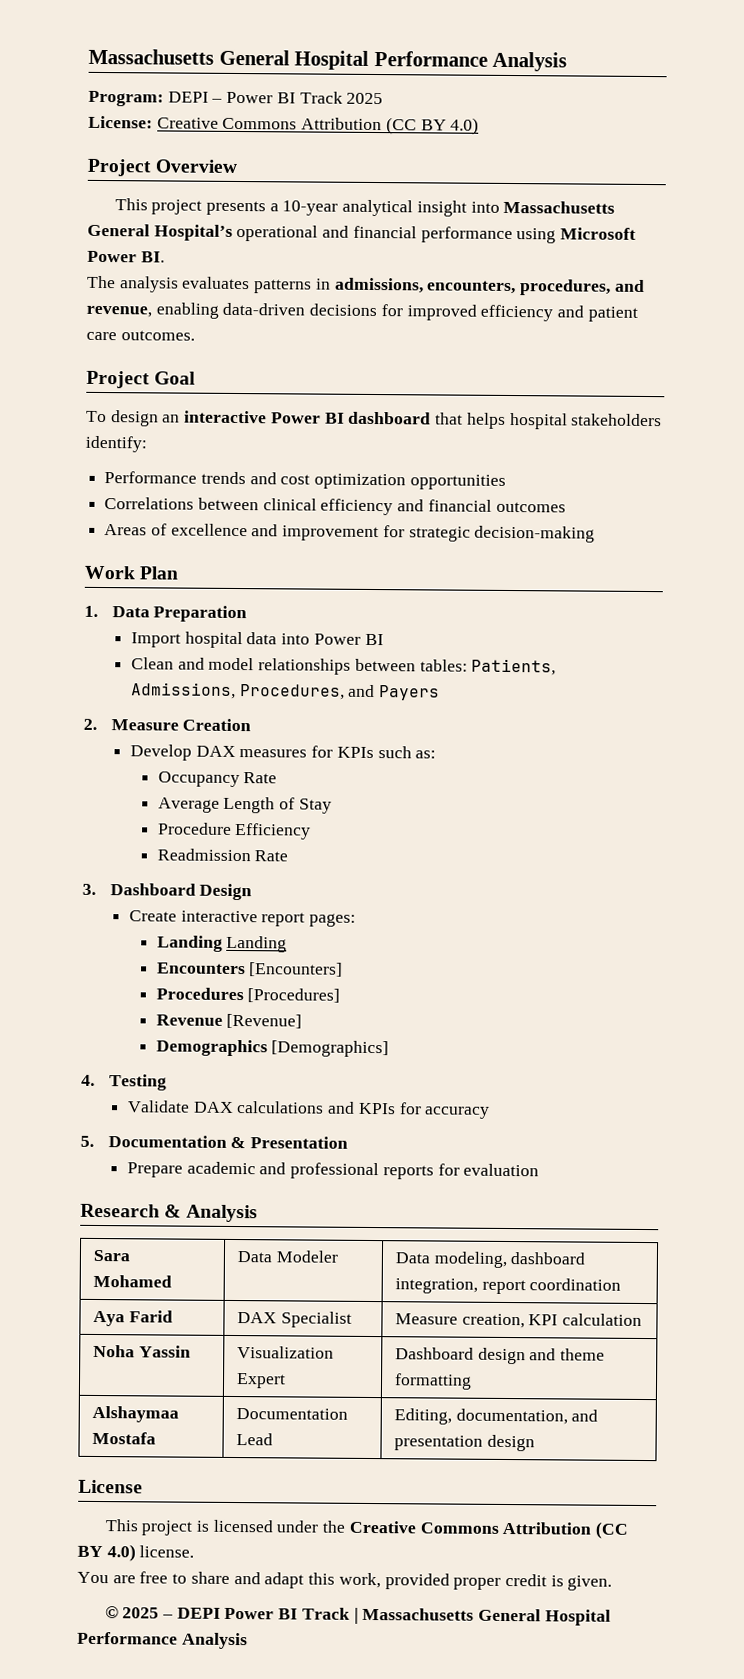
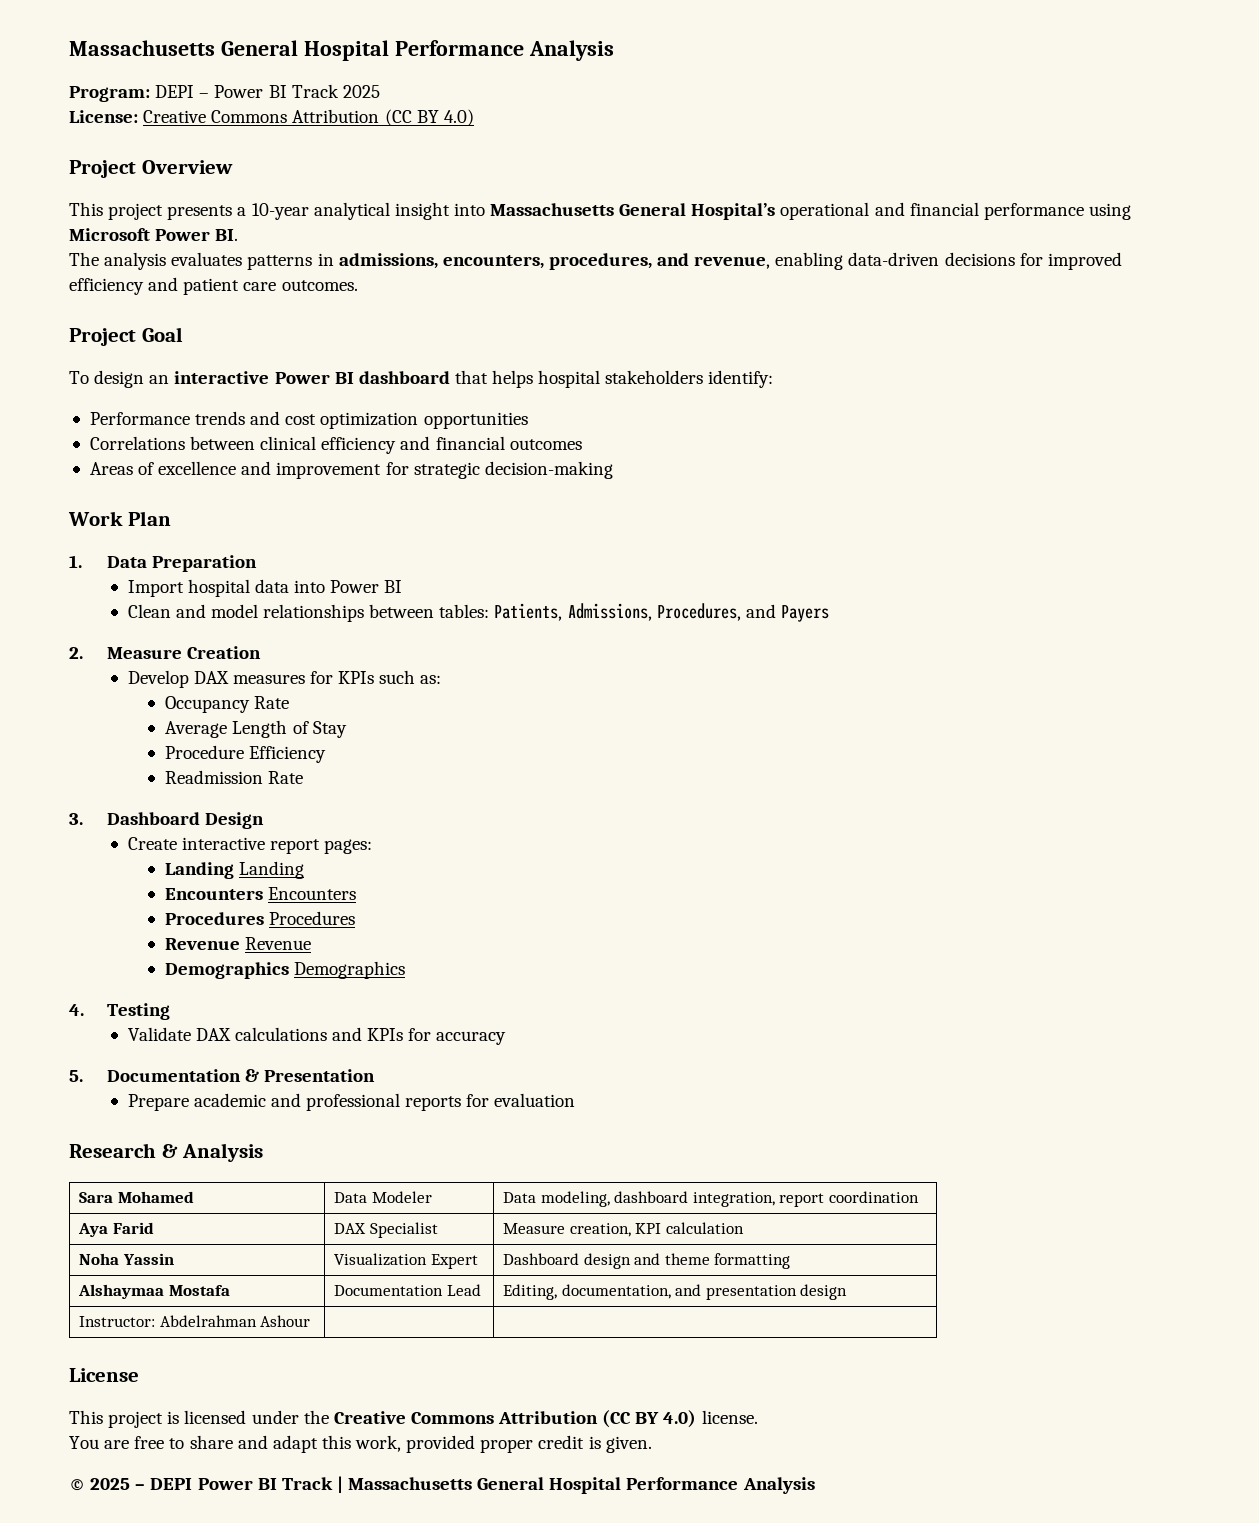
[248,962,344,977] [155,987,341,1003] [155,1013,303,1029] [155,1039,390,1058] [Encounters] // Procedures [Procedures] // Revenue [Revenue] // Demographics [Demographics] -> [268,887,357,900] [165,911,356,925] [165,937,312,950] [165,961,406,979] Encounters // Procedures Procedures // Revenue Revenue // Demographics Demographics
(535, 1443) none -> [79,1315,311,1327] // Instructor: Abdelrahman Ashour | |

